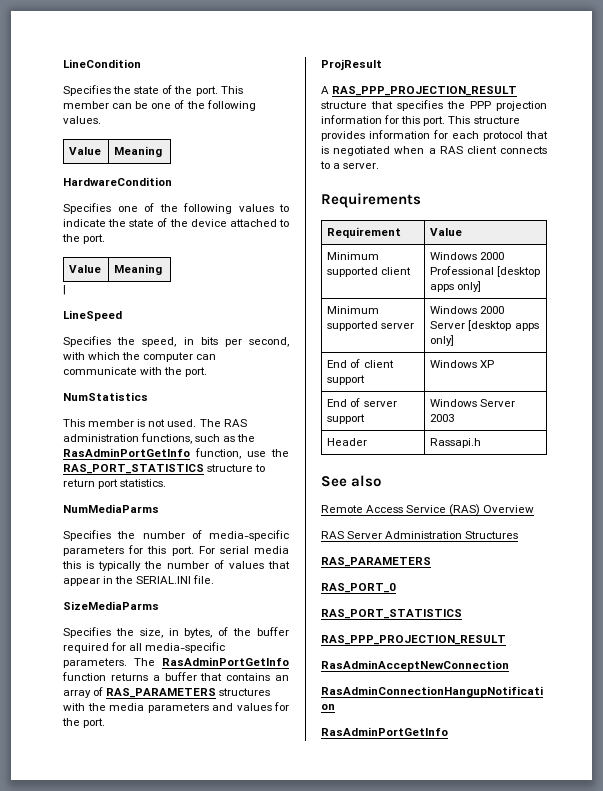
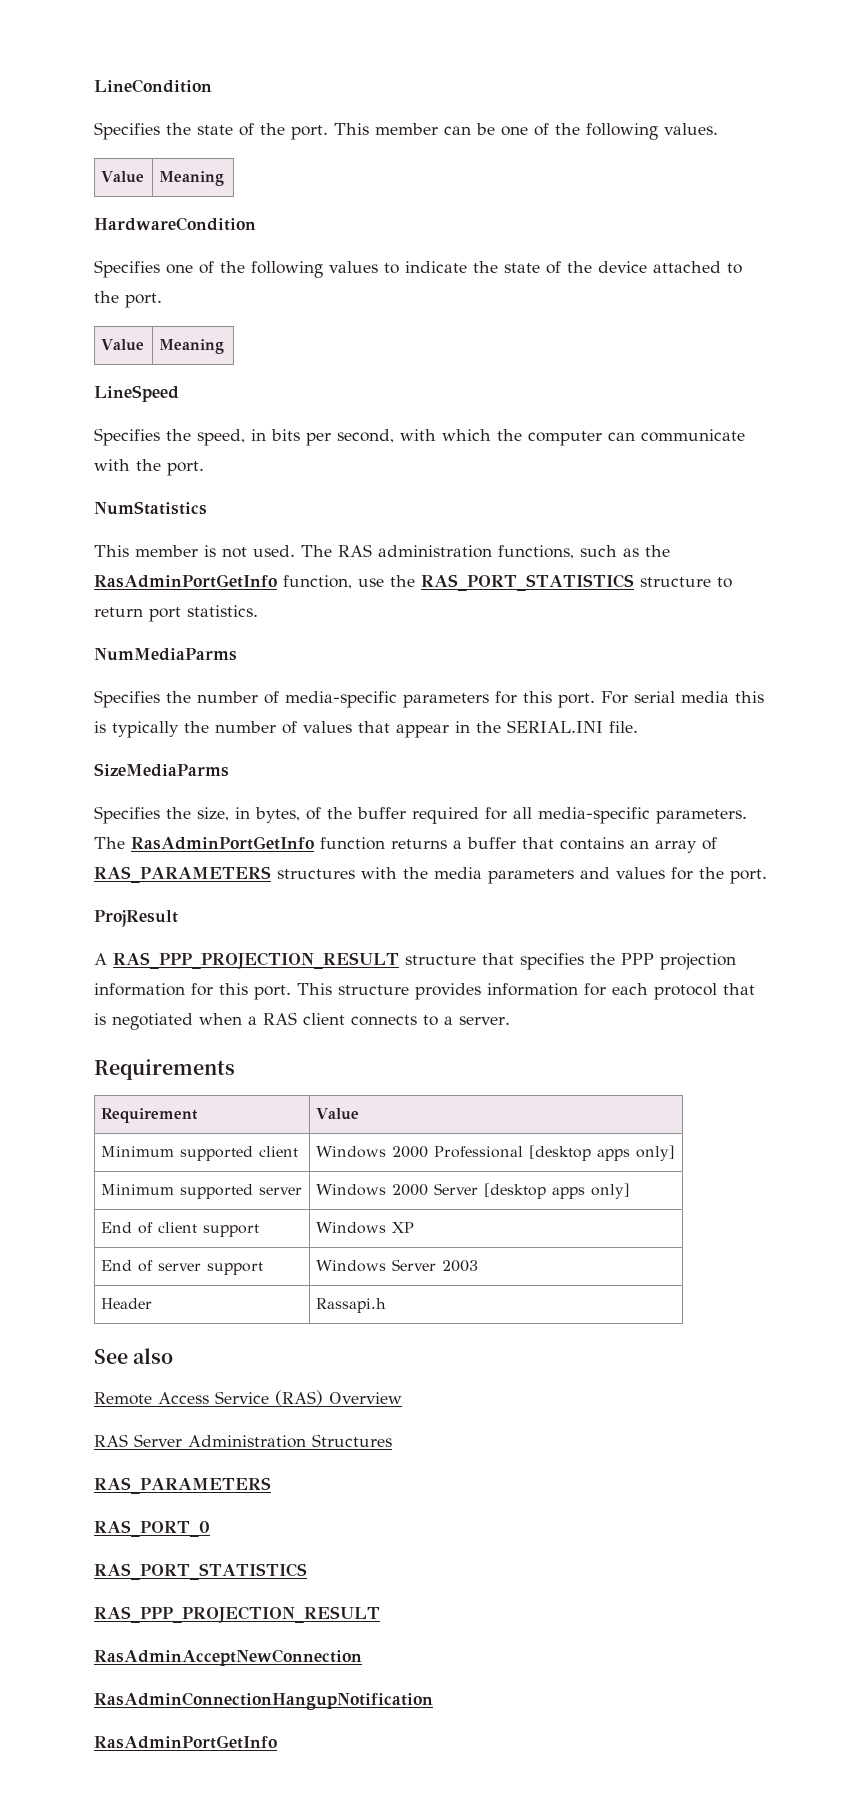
[63,285,66,295] // | -> (225, 346) none

